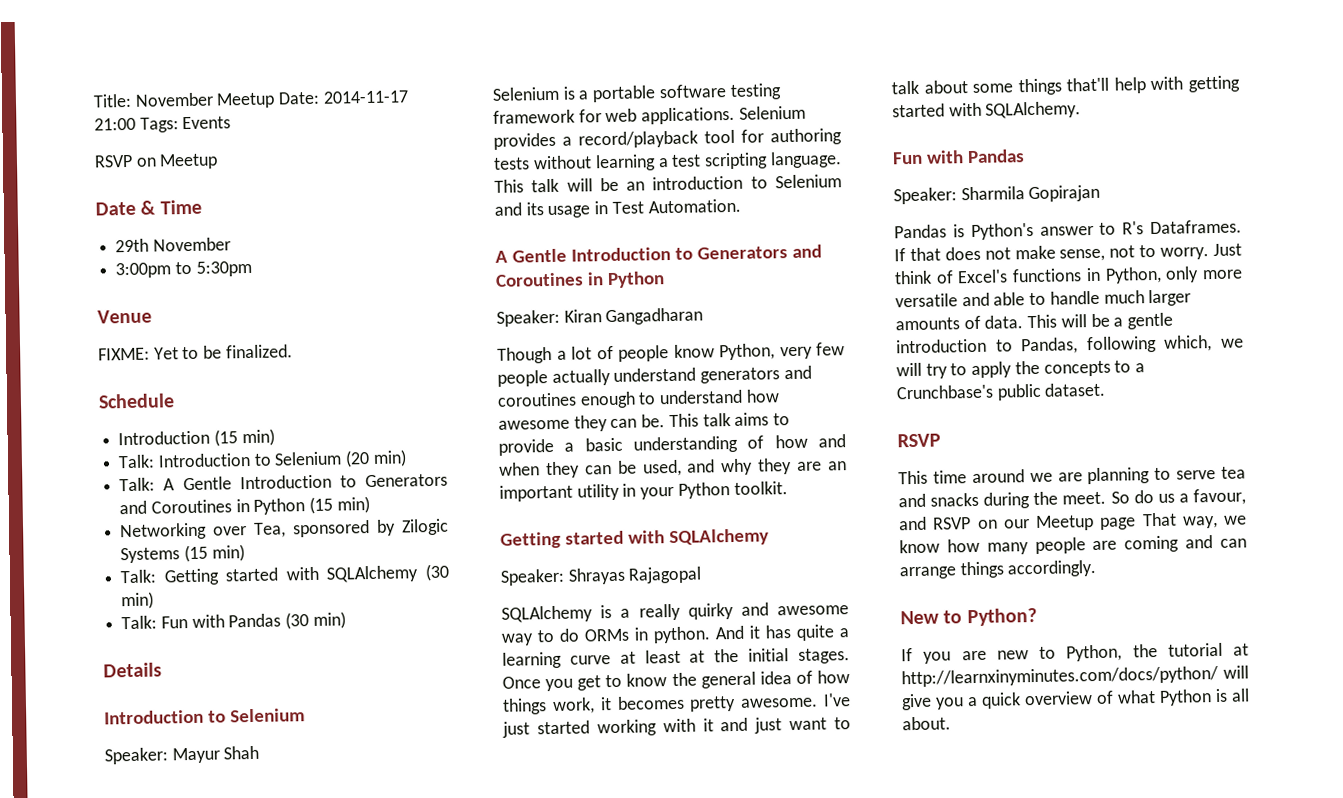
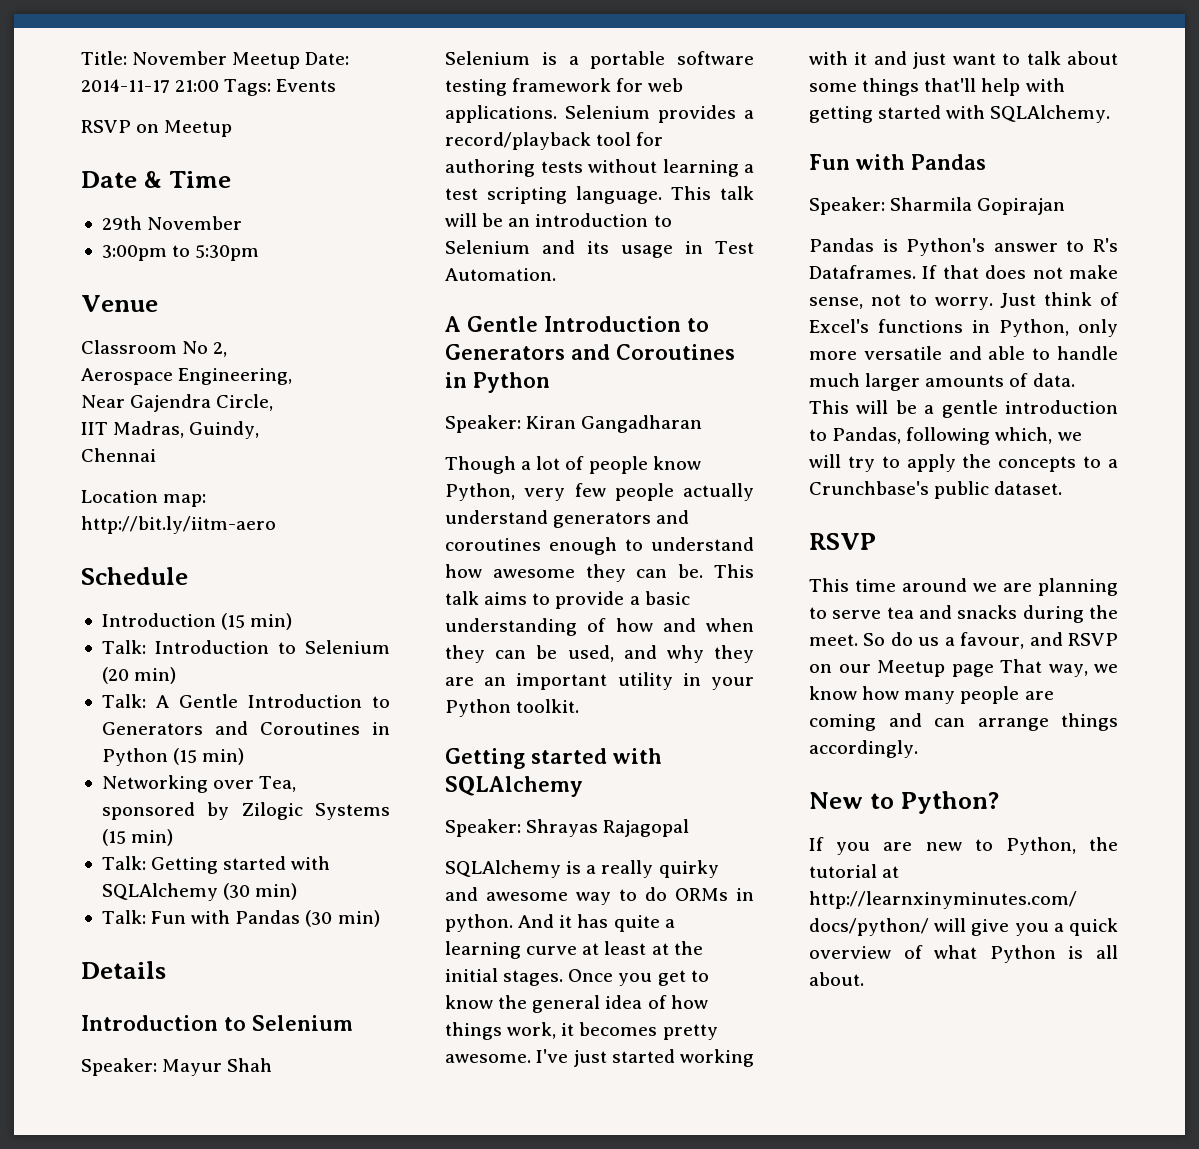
[98,344,293,361] FIXME: Yet to be finalized. -> [81,340,228,357] [81,368,293,385] [81,394,274,412] [81,421,260,439] [81,448,156,462] [81,490,207,507] [81,516,276,534] Classroom No 2, // Aerospace Engineering, // Near Gajendra Circle, // IIT Madras, Guindy, // Chennai // Location map: http://bit.ly/iitm-aero

